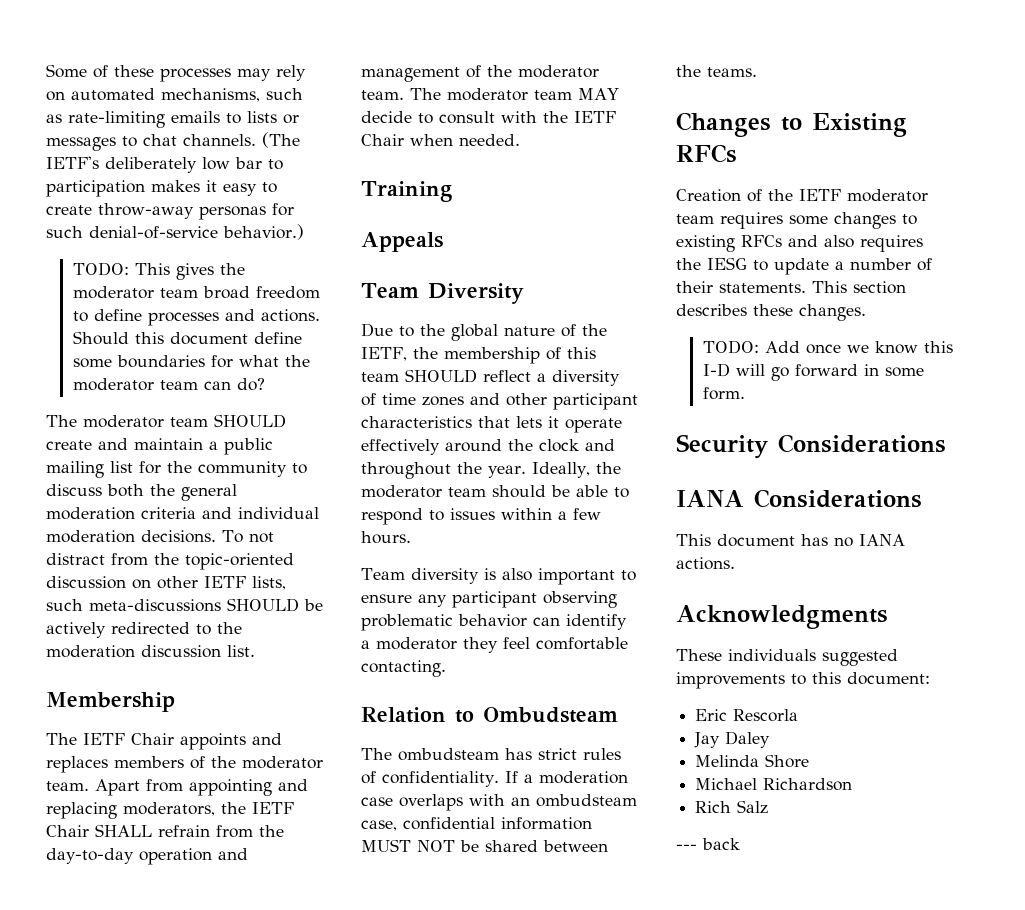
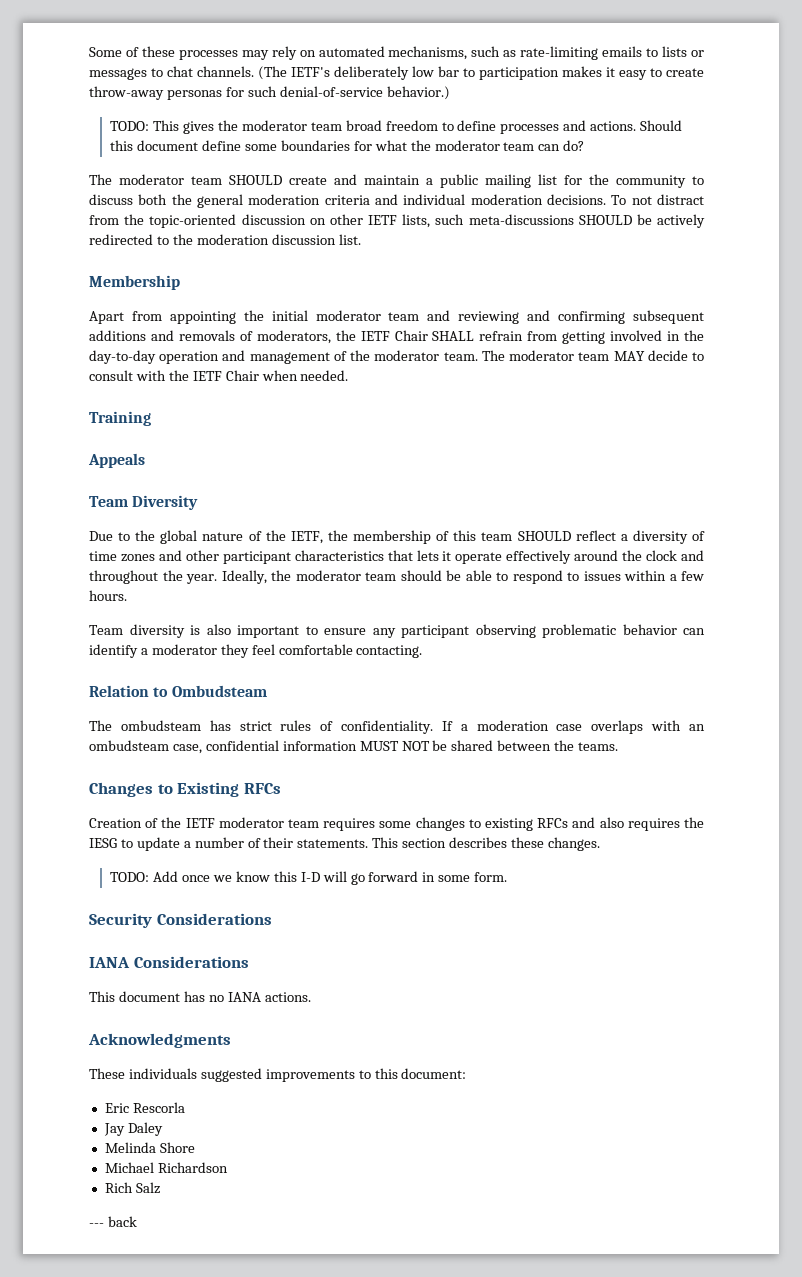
[46,733,282,750] [46,756,323,773] [46,779,308,796] [46,802,117,819] The IETF Chair appoints and replaces members of the moderator team. Apart from appointing and replacing -> [89,310,704,324] [89,330,253,341] Apart from appointing the initial moderator team and reviewing and confirming subsequent additions and removals of
(253, 831) none -> [562,330,681,344] getting involved in

